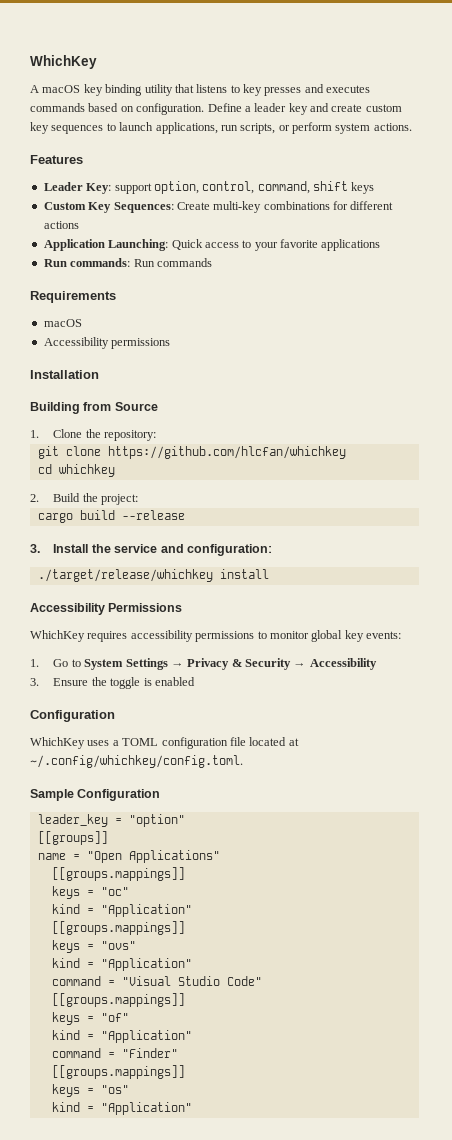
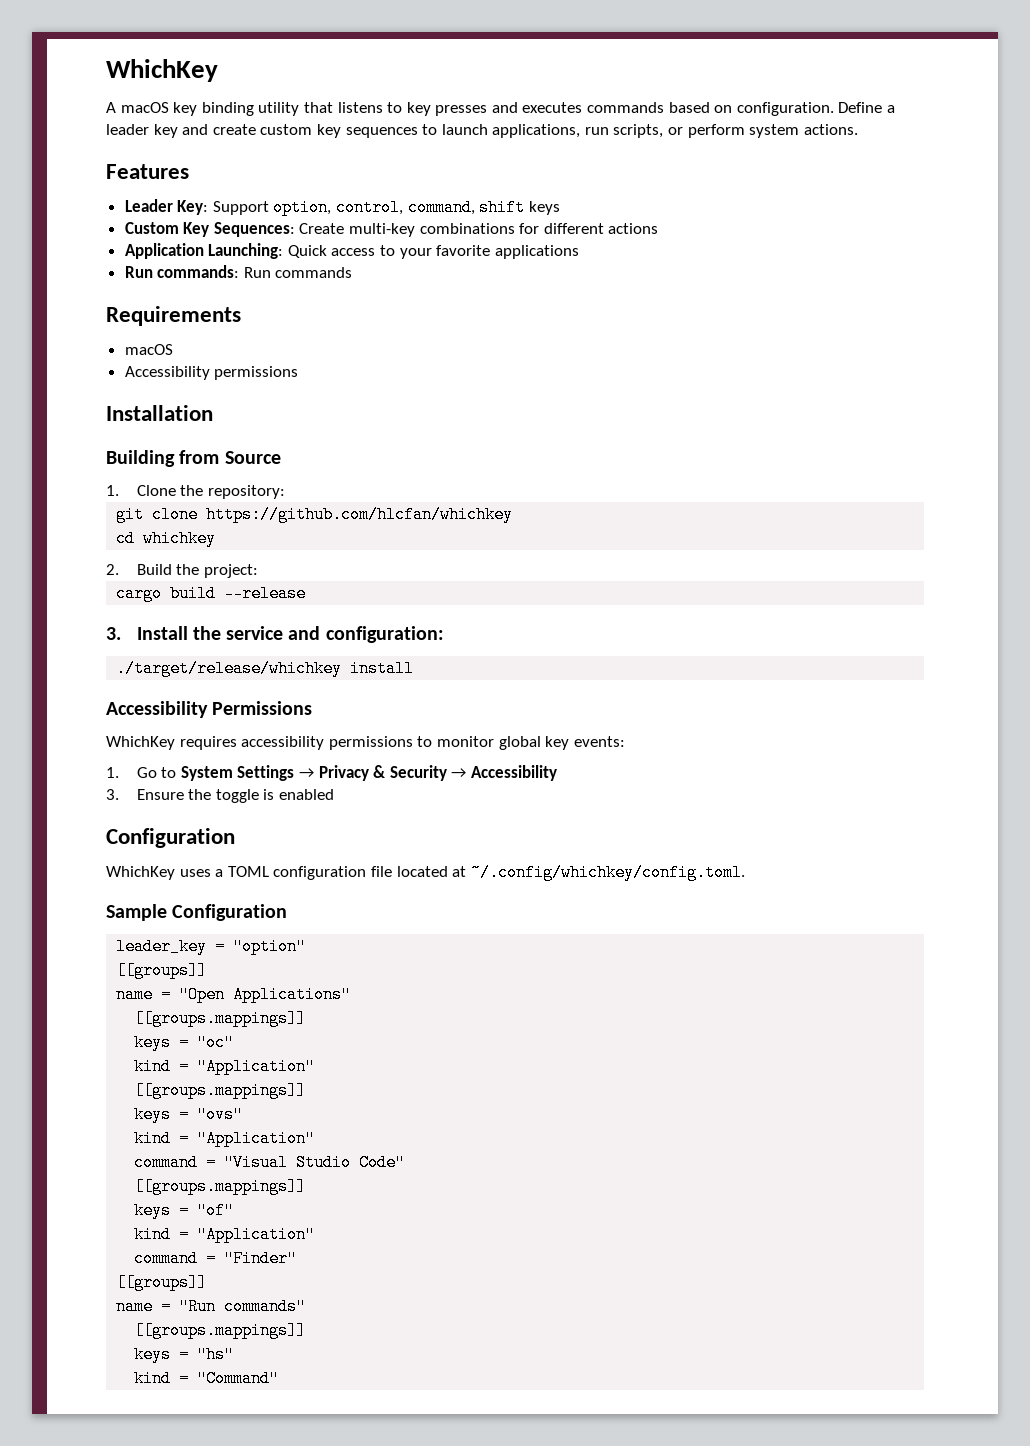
[114,183,152,194] support -> [212,201,269,215] Support
[51,1065,185,1079] [51,1084,129,1097] [51,1102,192,1115] // [[groups.mappings]] // keys = "os" // kind = "Application" -> [116,1274,208,1291] [116,1298,307,1315] [134,1322,307,1339] [134,1346,235,1363] [134,1370,280,1387] // [[groups]] // name = "Run commands" // [[groups.mappings]] // keys = "hs" // kind = "Command"

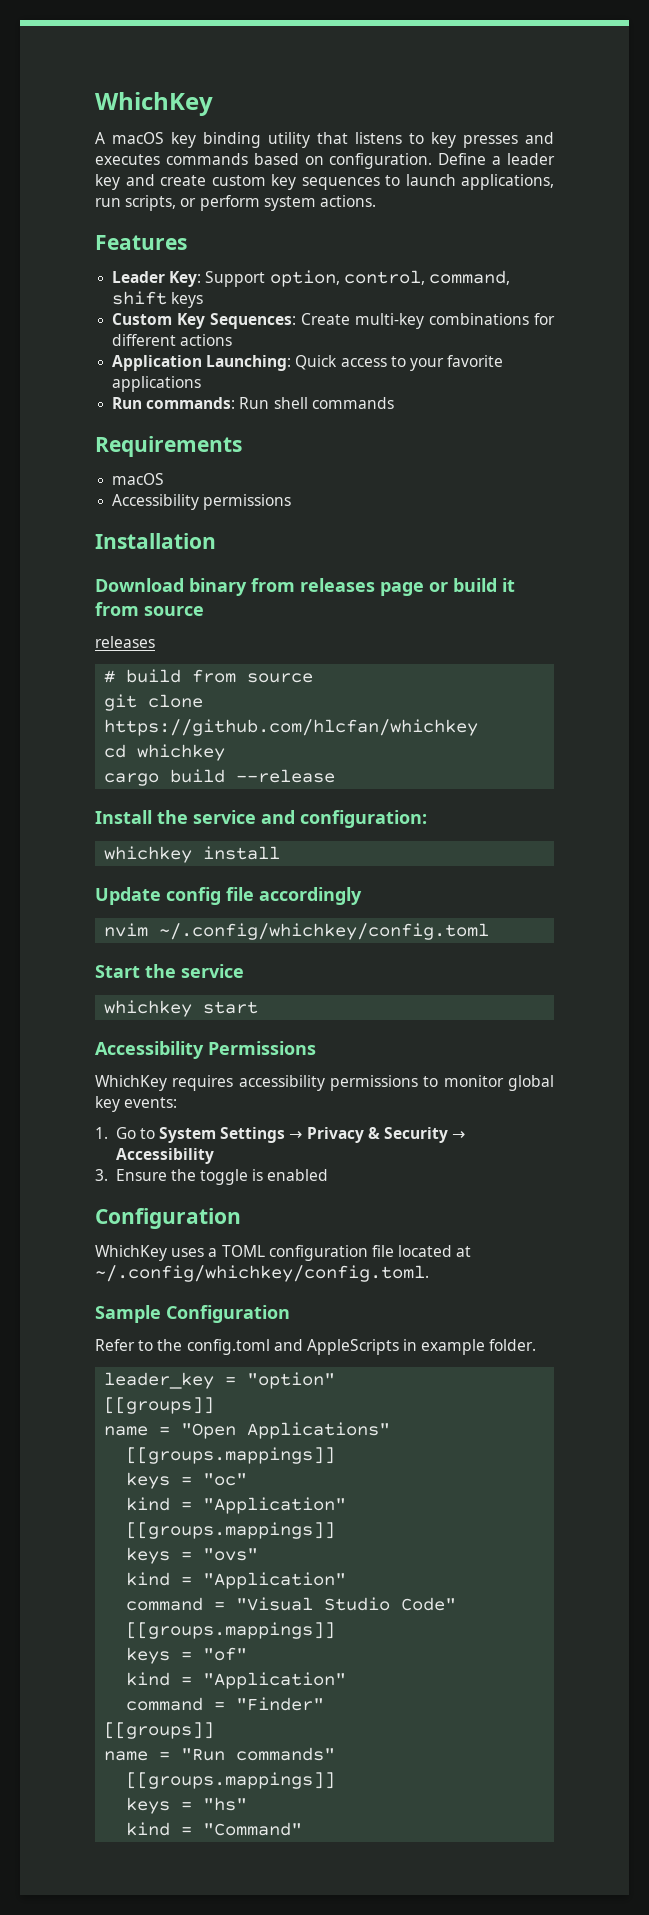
(271, 272) none -> [273,397,308,409] shell
[106,450,281,467] [106,485,285,499] Building from Source // 1. Clone the repository: -> [95,578,515,596] [95,602,204,616] [95,636,155,648] [104,669,314,683] Download binary from releases page or build it from source // releases // # build from source
[106,564,258,578] // 2. Build the project: -> (226, 752) none
[106,627,121,640] 3. -> (336, 776) none
[116,660,343,677] ./target/release/whichkey -> [104,846,193,863] whichkey
(415, 668) none -> [95,887,362,905] [104,923,490,940] [95,964,244,978] [104,1000,259,1017] // Update config file accordingly // nvim ~/.config/whichkey/config.toml // Start the service // whichkey start
(288, 912) none -> [95,1339,537,1355] // Refer to the config.toml and AppleScripts in example folder.

